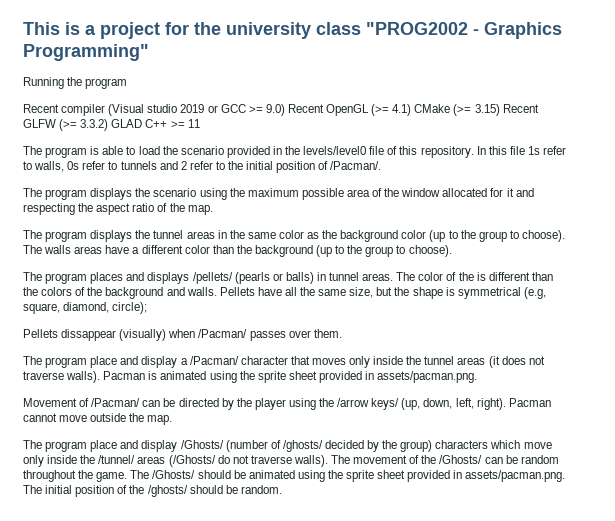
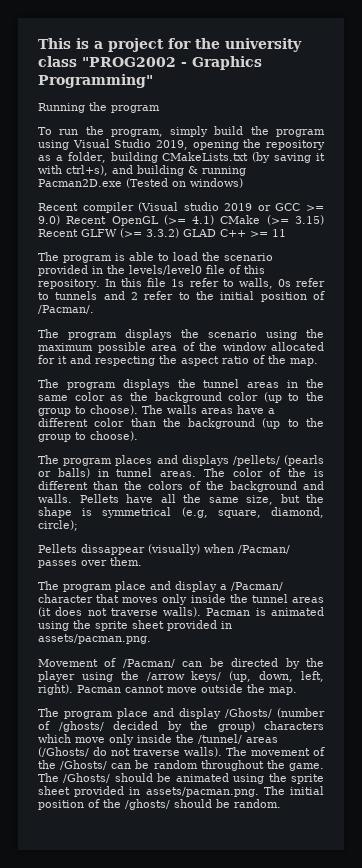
(128, 83) none -> [38,126,325,137] [38,139,325,150] [38,152,325,163] [38,165,246,176] [38,178,243,188] // To run the program, simply build the program using Visual Studio 2019, opening the repository as a folder, building CMakeLists.txt (by saving it with ctrl+s), and building & running Pacman2D.exe (Tested on windows)

